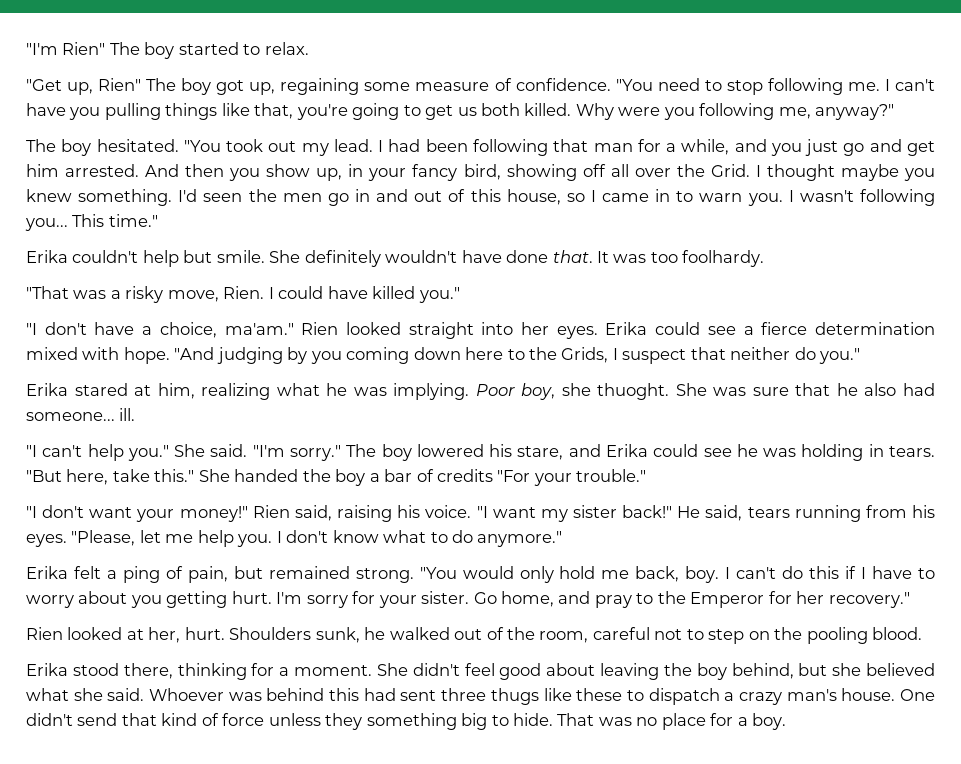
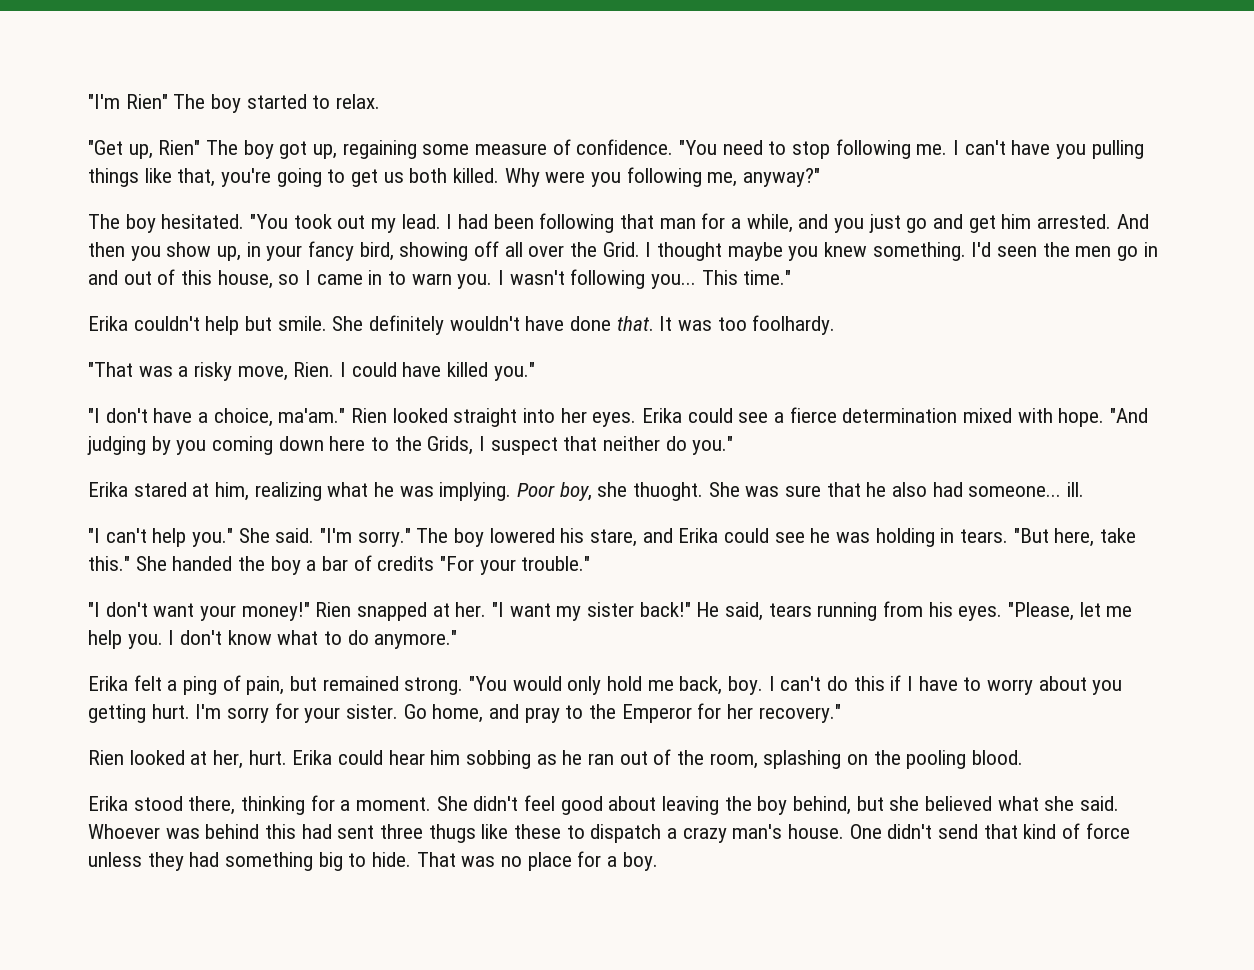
[294,505,472,522] said, raising his voice. -> [357,602,487,621] snapped at her.
[229,627,745,644] Shoulders sunk, he walked out of the room, careful not to step -> [292,749,842,769] Erika could hear him sobbing as he ran out of the room, splashing
(363, 721) none -> [189,852,220,867] had

